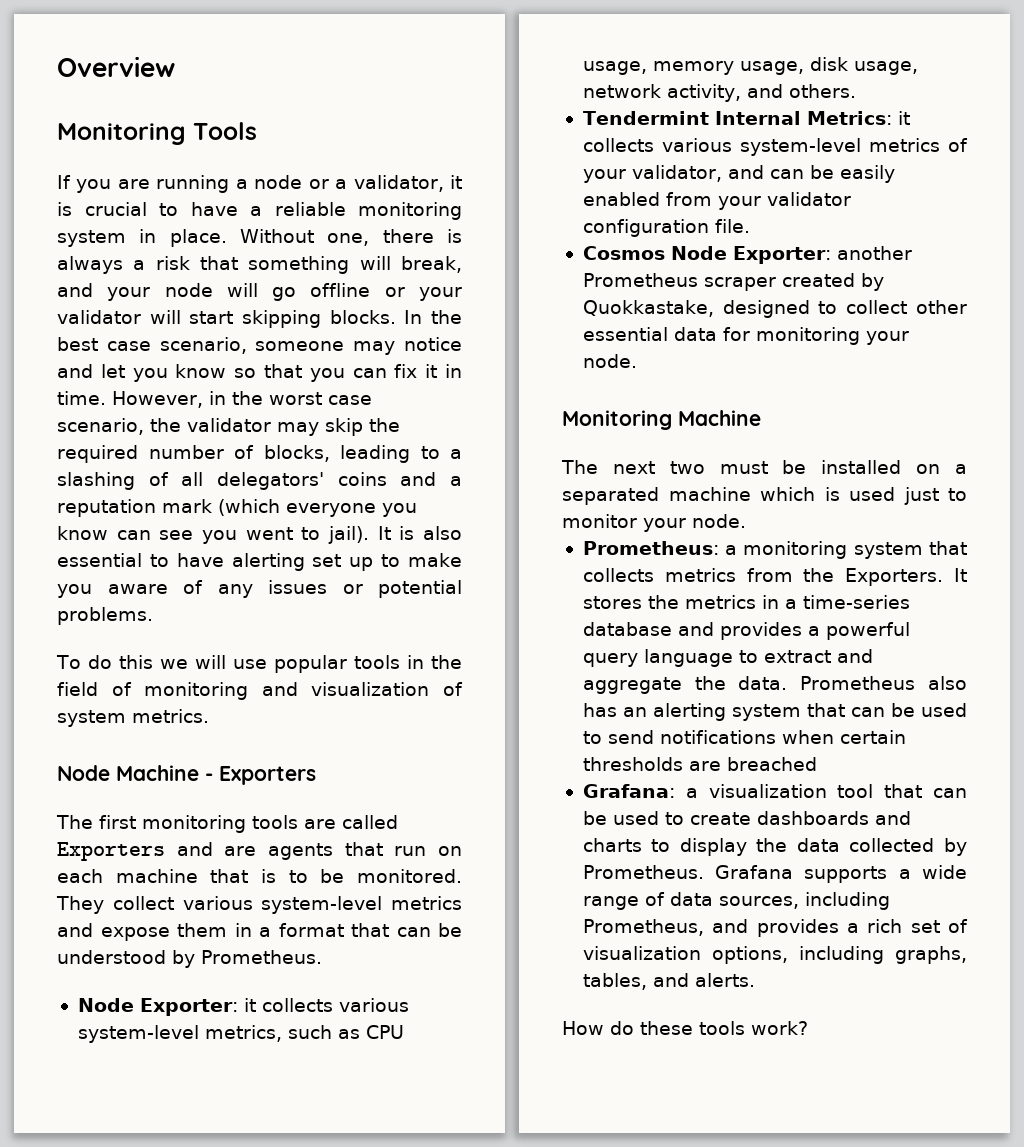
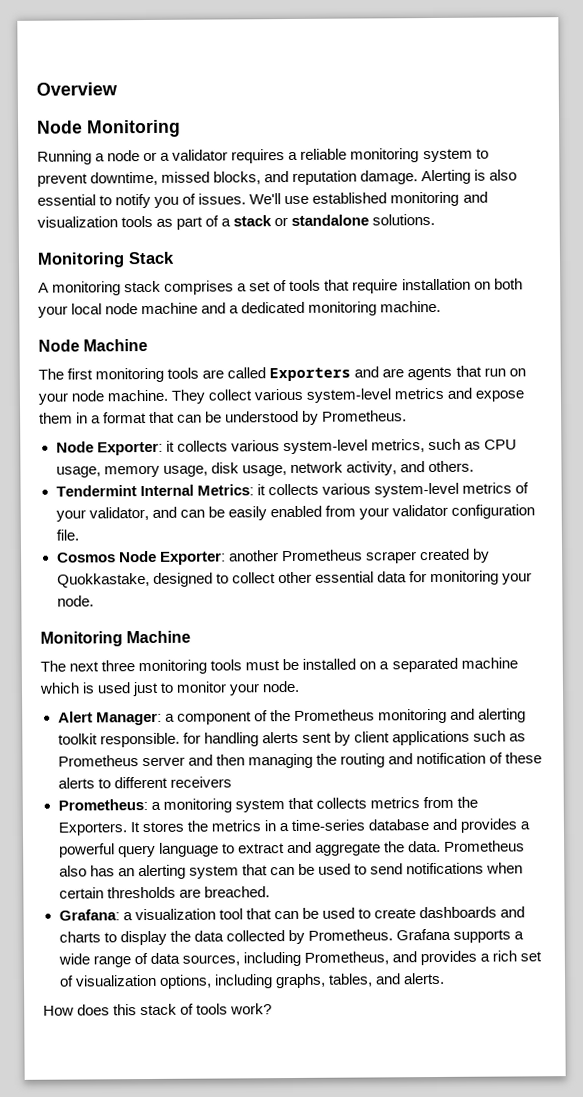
[57,122,257,145] [57,175,463,193] [57,202,462,220] [57,229,462,247] [57,256,462,274] [57,283,462,301] [57,310,463,328] [57,337,462,355] [57,364,463,382] [57,391,372,408] [57,418,400,436] [57,445,462,463] [57,472,463,490] [57,499,417,517] [57,526,462,544] [57,553,463,571] [57,580,462,598] [57,607,153,625] [56,655,463,673] [57,682,463,700] [57,709,209,727] Monitoring Tools // If you are running a node or a validator, it is crucial to have a reliable monitoring system in place. Without one, there is always a risk that something will break, and your node will go offline or your validator will start skipping blocks. In the best case scenario, someone may notice and let you know so that you can fix it in time. However, in the worst case scenario, the validator may skip the required number of blocks, leading to a slashing of all delegators' coins and a reputation mark (which everyone you know can see you went to jail). It is also essential to have alerting set up to make you aware of any issues or potential problems. // To do this we will use popular tools in the field of monitoring and visualization of system metrics. -> [37,119,181,138] [37,148,489,165] [37,169,518,187] [37,191,488,209] [37,213,436,230] [37,251,175,268] [38,278,523,296] [38,300,442,318] Node Monitoring // Running a node or a validator requires a reliable monitoring system to prevent downtime, missed blocks, and reputation damage. Alerting is also essential to notify you of issues. We'll use established monitoring and visualization tools as part of a stack or standalone solutions. // Monitoring Stack // A monitoring stack comprises a set of tools that require installation on both your local node machine and a dedicated monitoring machine.
[205,766,316,785] - Exporters -> (149, 345) none
[57,869,462,883] each machine that is to be monitored. -> [38,389,169,405] your node machine.
[669,461,705,474] two -> [101,659,243,675] three monitoring tools
(746, 521) none -> [57,708,526,726] [57,730,527,748] [57,752,543,769] [57,776,232,789] // Alert Manager: a component of the Prometheus monitoring and alerting toolkit responsible. for handling alerts sent by client applications such as Prometheus server and then managing the routing and notification of these alerts to different receivers
[726,757,817,771] breached -> [203,886,270,898] breached.
[610,1021,693,1035] do these -> [77,1003,195,1016] does this stack of

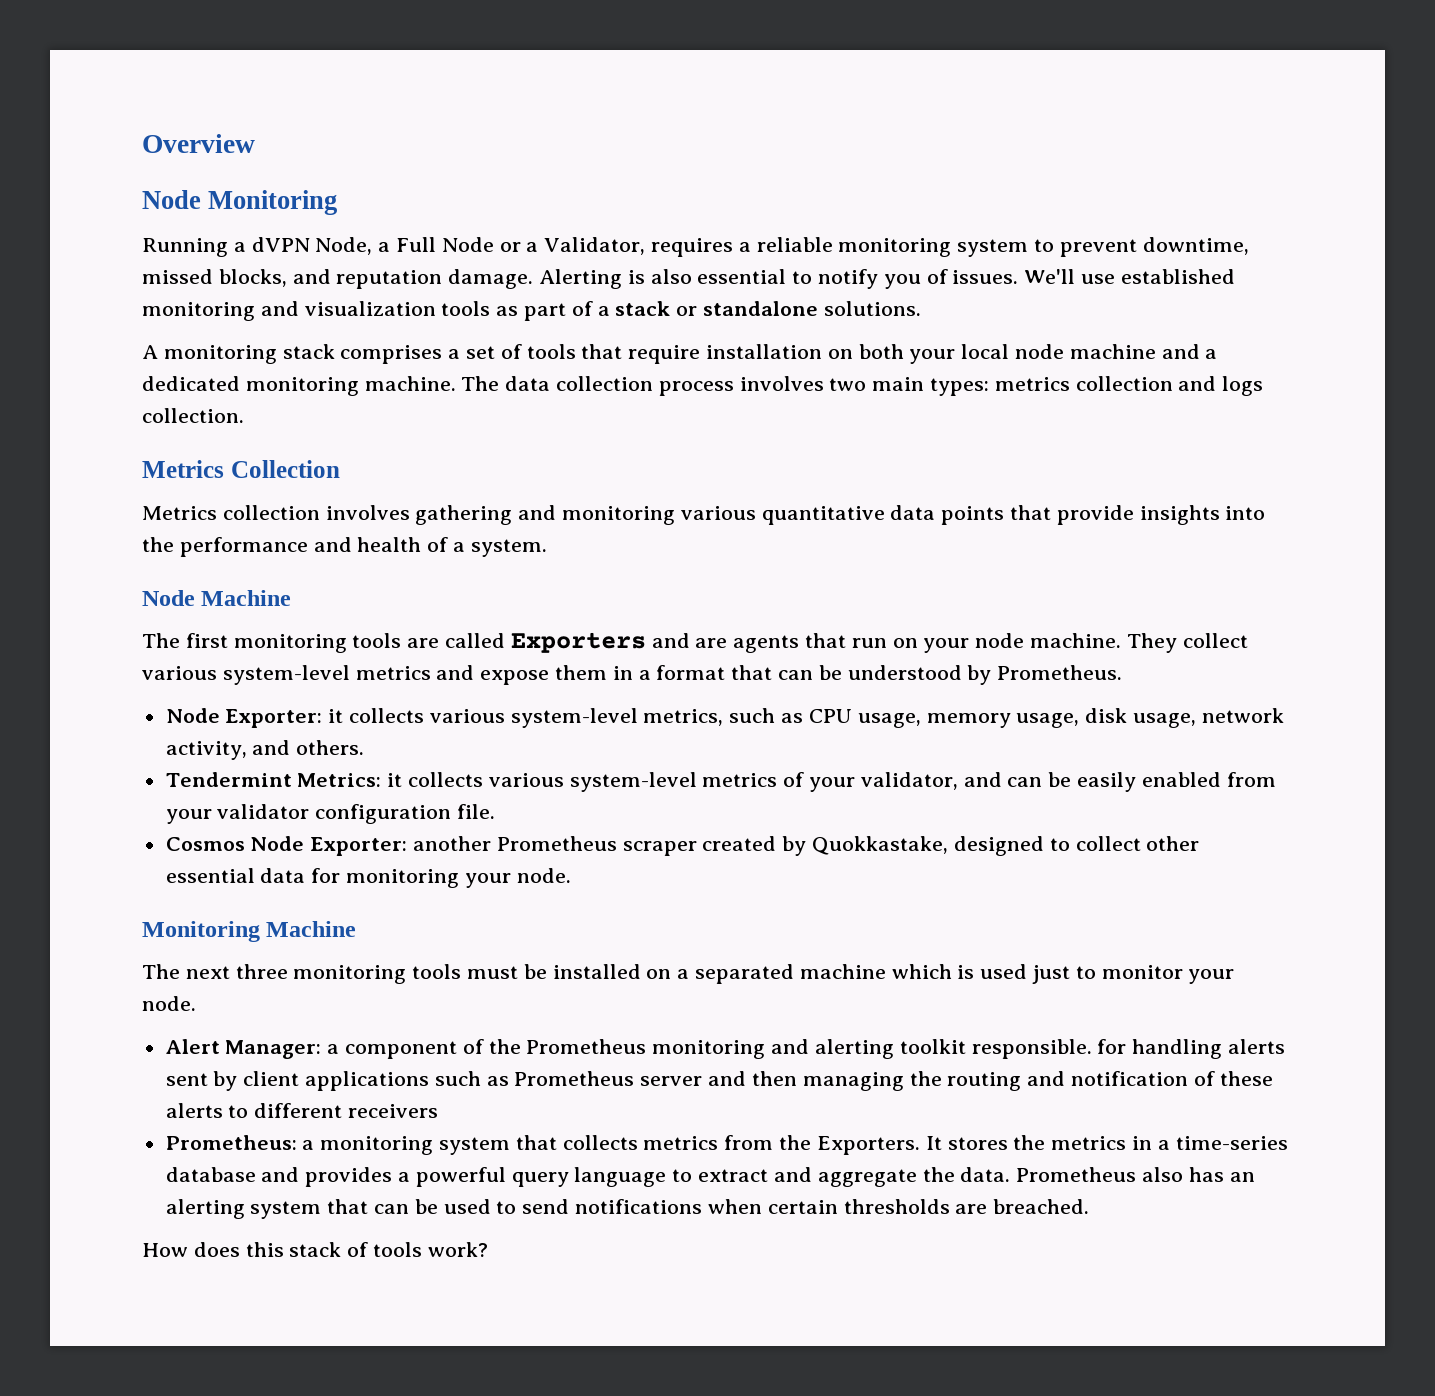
[107,150,141,162] node -> [251,237,494,255] dVPN Node, a Full Node
[172,149,229,161] validator -> [544,237,646,255] Validator,
[37,251,175,268] // Monitoring Stack -> (921, 308) none
(442, 306) none -> [461,376,1264,396] [142,408,244,423] [142,460,340,478] [142,505,1266,525] [142,537,547,557] The data collection process involves two main types: metrics collection and logs collection. // Metrics Collection // Metrics collection involves gathering and monitoring various quantitative data points that provide insights into the performance and health of a system.
[139,484,194,497] Internal -> (292, 779) none
[58,906,526,921] [58,928,524,946] [57,950,543,968] [58,972,445,989] // Grafana: a visualization tool that can be used to create dashboards and charts to display the data collected by Prometheus. Grafana supports a wide range of data sources, including Prometheus, and provides a rich set of visualization options, including graphs, tables, and alerts. -> (1090, 1206) none

